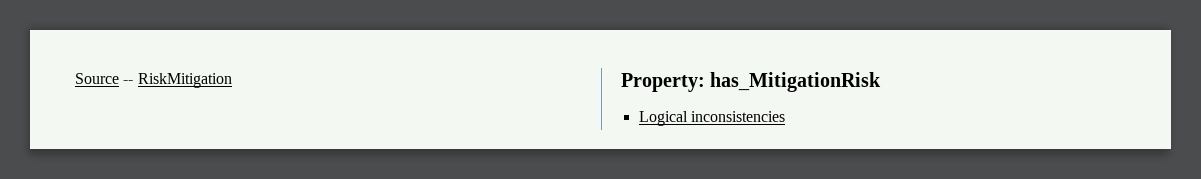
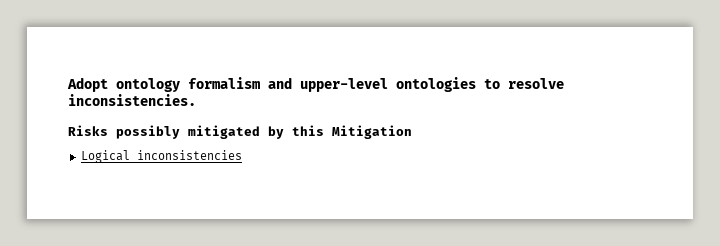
[75,73,232,88] [621,72,882,92] Source -- RiskMitigation // Property: has_MitigationRisk -> [67,77,564,92] [68,94,196,106] [68,125,412,139] Adopt ontology formalism and upper-level ontologies to resolve inconsistencies. // Risks possibly mitigated by this Mitigation

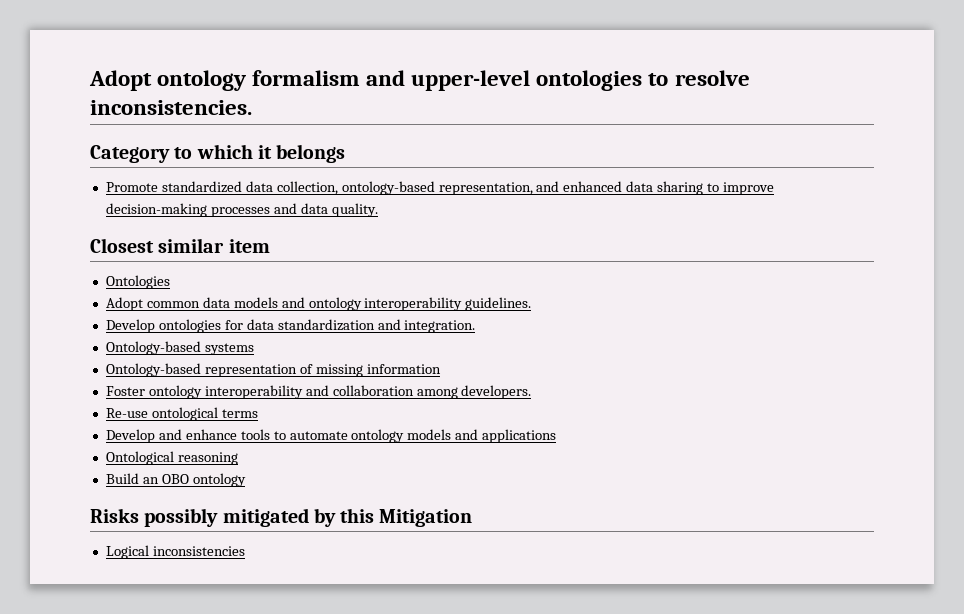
(196, 100) none -> [90,144,346,163] [105,181,775,195] [105,203,378,217] [90,238,270,253] [105,275,170,289] [105,297,532,311] [105,319,476,333] [105,341,254,355] [105,363,441,377] [105,385,532,399] [105,407,258,421] [105,429,557,443] [105,451,238,465] [105,473,246,487] // Category to which it belongs // Promote standardized data collection, ontology-based representation, and enhanced data sharing to improve decision-making processes and data quality. // Closest similar item // Ontologies // Adopt common data models and ontology interoperability guidelines. // Develop ontologies for data standardization and integration. // Ontology-based systems // Ontology-based representation of missing information // Foster ontology interoperability and collaboration among developers. // Re-use ontological terms // Develop and enhance tools to automate ontology models and applications // Ontological reasoning // Build an OBO ontology

